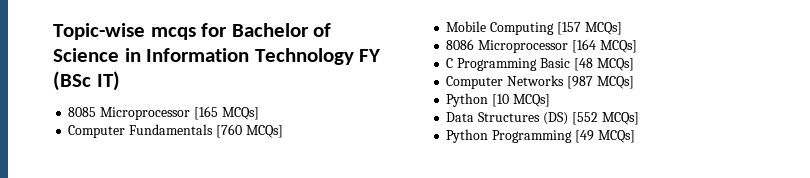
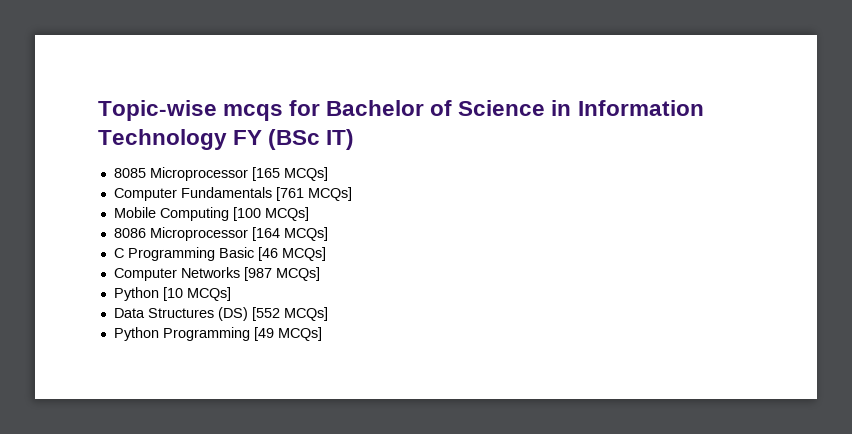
[215,124,242,138] [760 -> [275,187,304,201] [761
[556,22,581,35] [157 -> [232,207,261,221] [100
[573,58,593,71] [48 -> [257,247,278,261] [46

